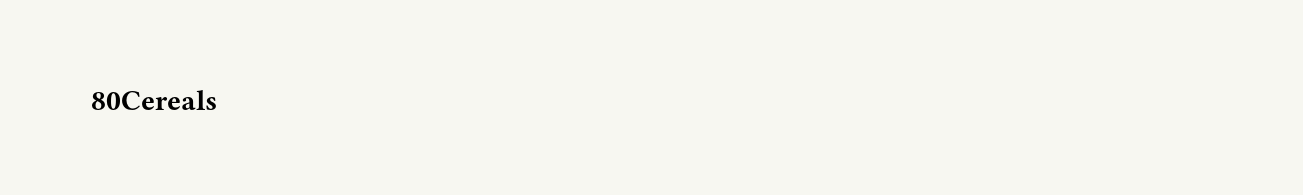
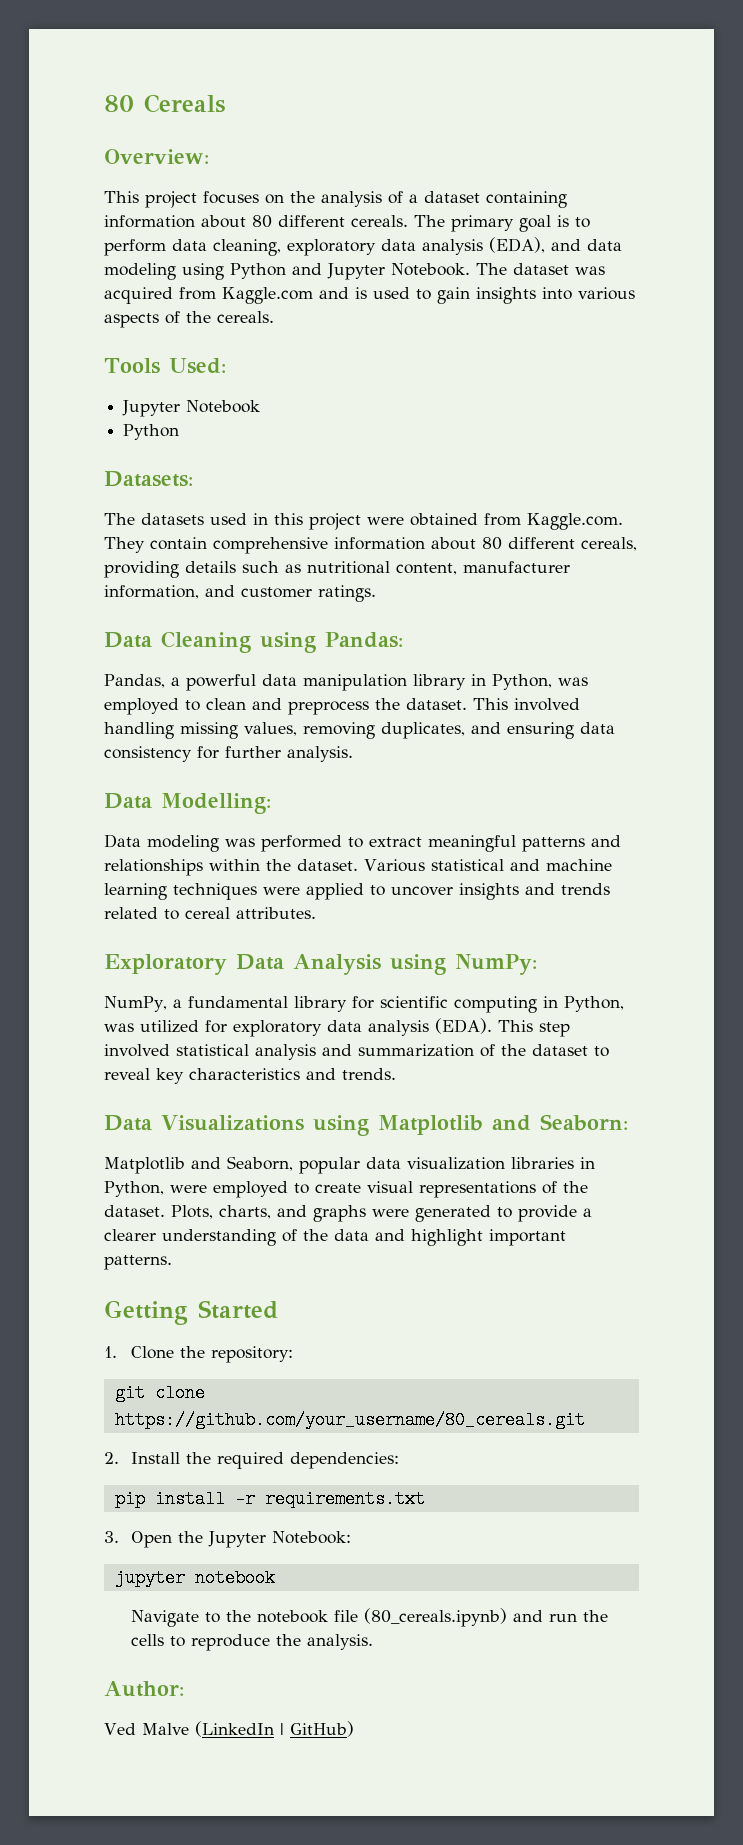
[91,90,217,110] 80Cereals -> [104,94,226,113] [104,149,209,164] [104,191,567,208] [104,215,590,232] [104,237,622,256] [104,263,605,280] [104,287,635,304] [104,311,274,328] [104,358,226,374] [122,400,261,417] [123,424,180,440] [104,471,193,487] [104,513,623,530] [104,537,637,554] [104,561,570,578] [104,585,376,602] [104,631,403,653] [104,674,588,691] [104,698,580,715] [104,722,615,739] [104,746,353,762] [104,793,271,814] [104,834,621,852] [104,859,612,876] [104,883,610,900] [104,907,316,920] [104,954,537,975] [104,996,624,1013] [104,1018,570,1037] [104,1044,609,1060] [104,1068,396,1084] [104,1114,628,1136] [104,1156,595,1174] [104,1181,588,1198] [104,1205,592,1222] [104,1229,566,1246] [104,1255,172,1270] [104,1300,278,1325] [104,1346,293,1363] [114,1384,205,1402] [114,1411,585,1429] [104,1452,399,1469] [114,1490,425,1508] [104,1531,351,1548] [114,1569,275,1587] [130,1608,608,1627] [130,1634,373,1651] [104,1681,184,1697] [104,1721,354,1737] 80 Cereals // Overview: // This project focuses on the analysis of a dataset containing information about 80 different cereals. The primary goal is to perform data cleaning, exploratory data analysis (EDA), and data modeling using Python and Jupyter Notebook. The dataset was acquired from Kaggle.com and is used to gain insights into various aspects of the cereals. // Tools Used: // Jupyter Notebook // Python // Datasets: // The datasets used in this project were obtained from Kaggle.com. They contain comprehensive information about 80 different cereals, providing details such as nutritional content, manufacturer information, and customer ratings. // Data Cleaning using Pandas: // Pandas, a powerful data manipulation library in Python, was employed to clean and preprocess the dataset. This involved handling missing values, removing duplicates, and ensuring data consistency for further analysis. // Data Modelling: // Data modeling was performed to extract meaningful patterns and relationships within the dataset. Various statistical and machine learning techniques were applied to uncover insights and trends related to cereal attributes. // Exploratory Data Analysis using NumPy: // NumPy, a fundamental library for scientific computing in Python, was utilized for exploratory data analysis (EDA). This step involved statistical analysis and summarization of the dataset to reveal key characteristics and trends. // Data Visualizations using Matplotlib and Seaborn: // Matplotlib and Seaborn, popular data visualization libraries in Python, were employed to create visual representations of the dataset. Plots, charts, and graphs were generated to provide a clearer understanding of the data and highlight important patterns. // Getting Started // 1. Clone the repository: // git clone https://github.com/your_username/80_cereals.git // 2. Install the required dependencies: // pip install -r requirements.txt // 3. Open the Jupyter Notebook: // jupyter notebook // Navigate to the notebook file (80_cereals.ipynb) and run the cells to reproduce the analysis. // Author: // Ved Malve (LinkedIn | GitHub)

